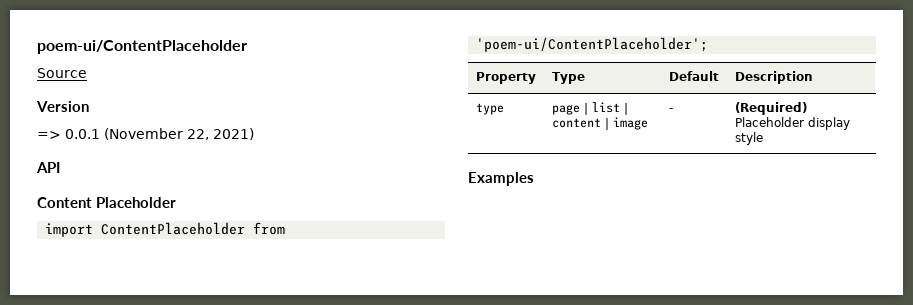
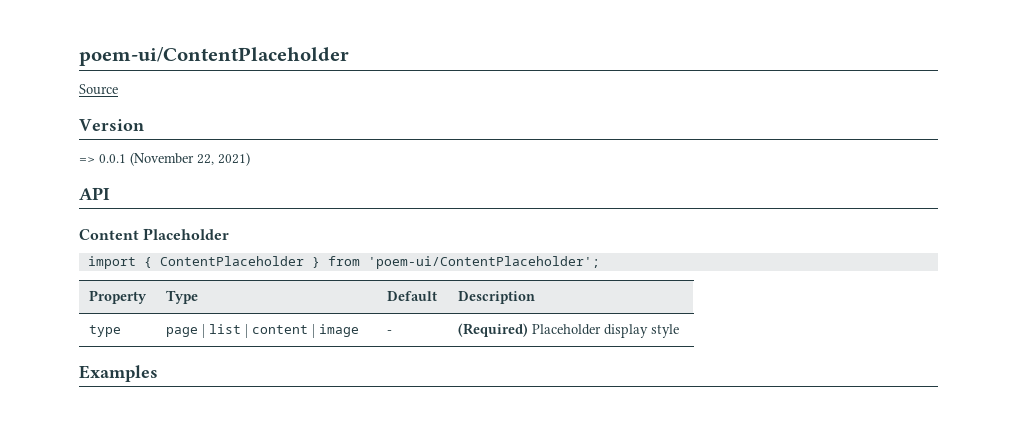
[101,222,246,235] ContentPlaceholder -> [143,256,320,268] { ContentPlaceholder }

